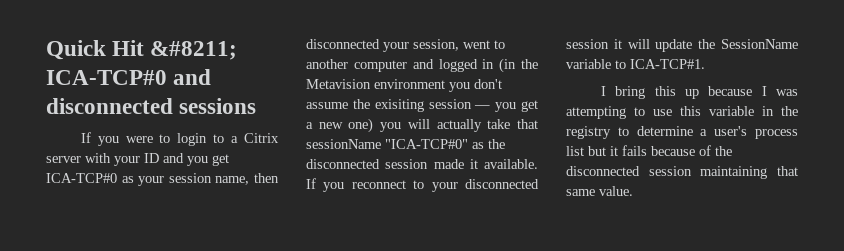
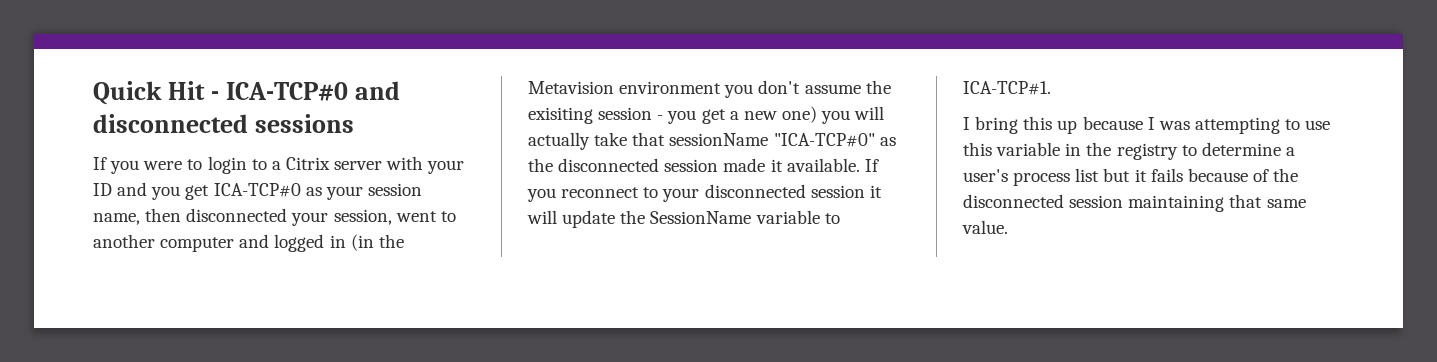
[150,41,238,60] &#8211; -> [211,91,220,100] -
[474,105,491,109] — -> [657,115,664,120] -

